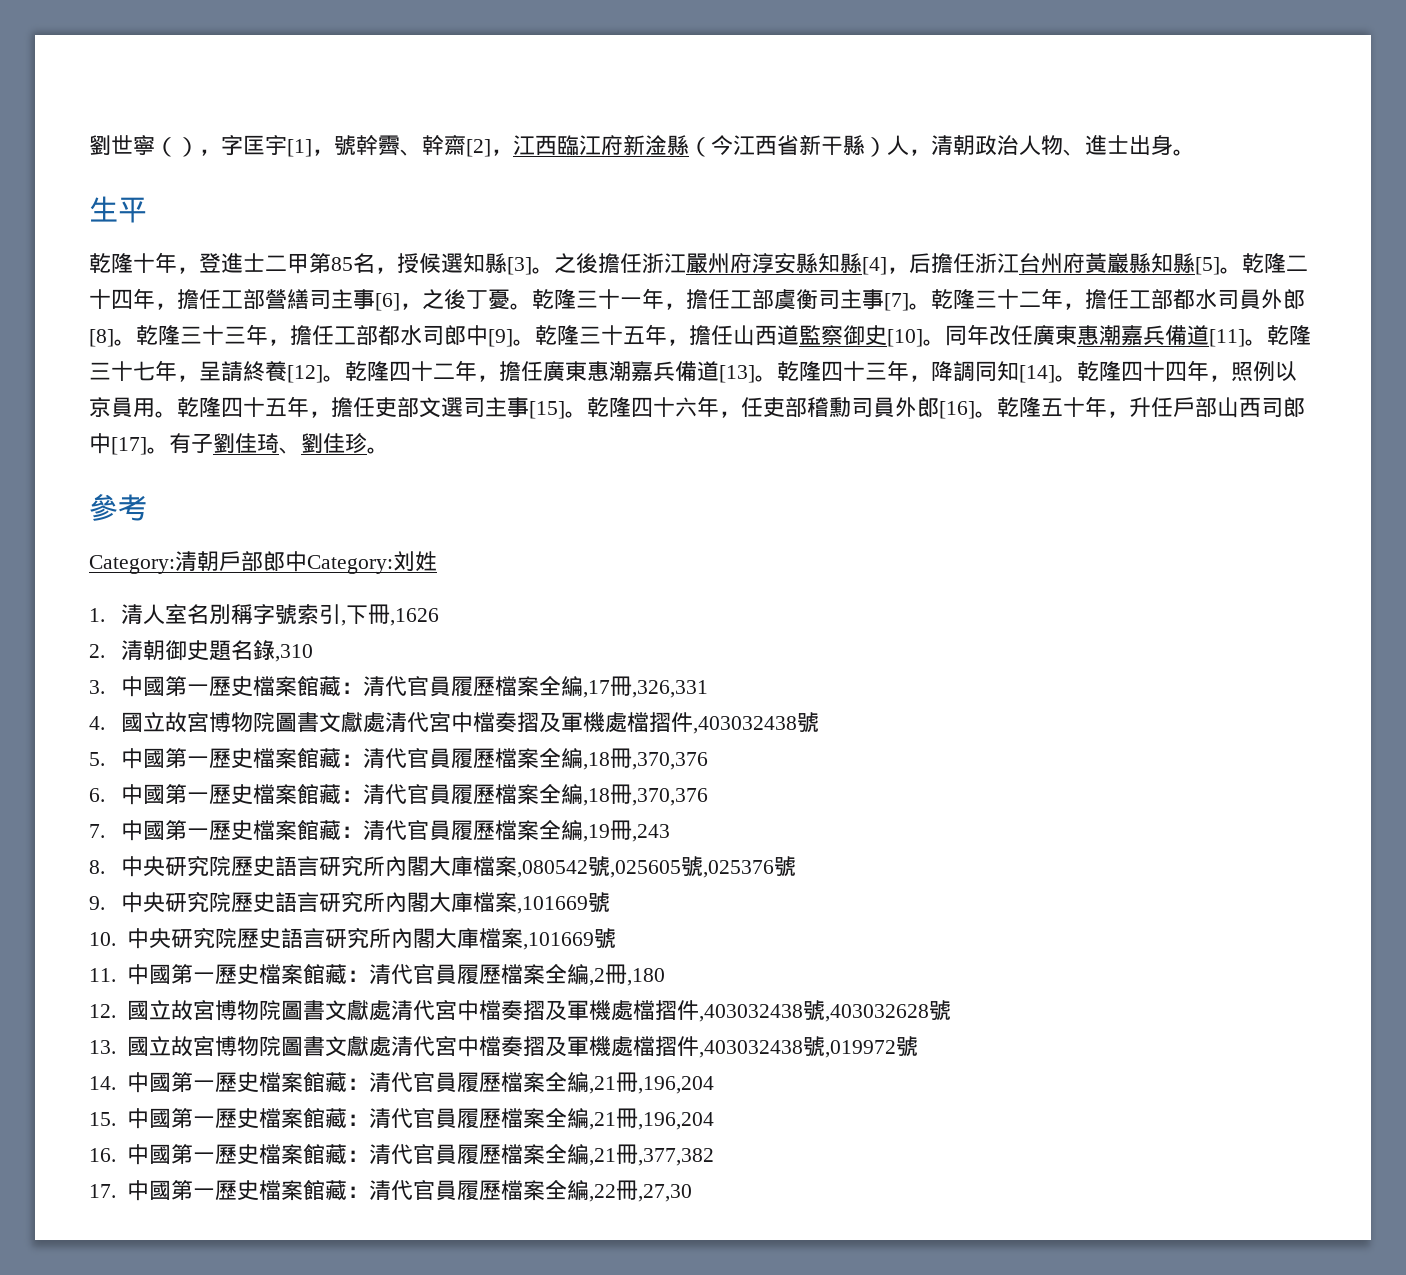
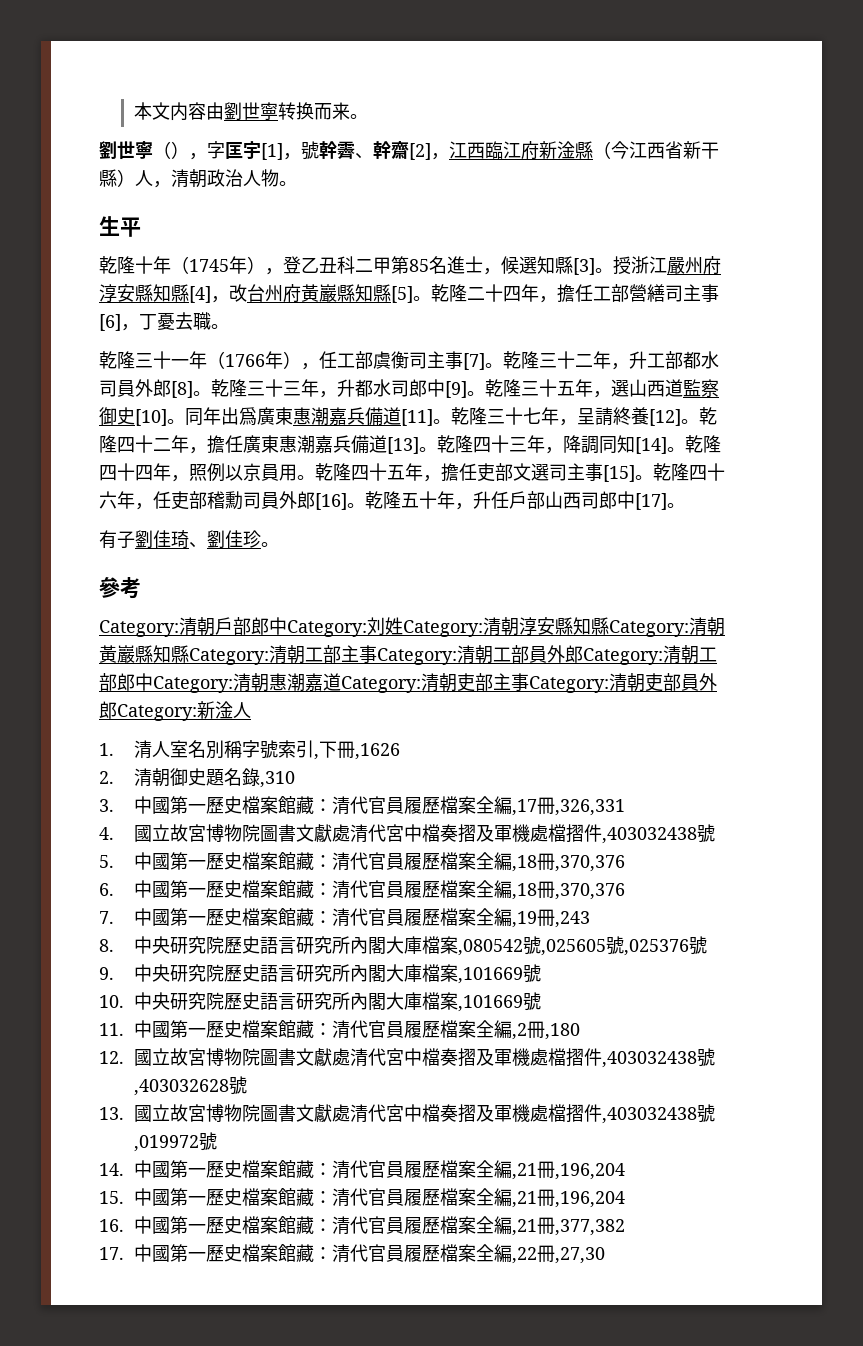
(89, 145) none -> [133,102,368,121] 本文内容由劉世寧转换而来。 //
[1063,134,1173,156] 、進士出身 -> (279, 178) none
[177,252,265,274] ，登進士 -> [171,256,355,275] （1745年），登乙丑科
[375,253,419,274] ，授 -> [447,256,501,275] 進士，
[554,253,642,274] 之後擔任 -> [613,256,631,275] 授
[909,253,1019,274] 后擔任浙江 -> [229,284,247,302] 改
[422,289,532,310] 之後丁憂。 -> [139,312,229,330] 丁憂去職。 //
[664,289,708,310] ，擔 -> [207,351,319,370] （1766年），
[1085,289,1129,309] 擔任 -> [629,351,647,369] 升
[290,325,378,345] 擔任工部 -> [337,379,355,397] 升
[689,325,733,345] 擔任 -> [611,379,629,397] 選
[989,325,1033,346] 改任 -> [221,407,257,426] 出爲
(169, 450) none -> (685, 505) //
(437, 561) none -> [403,617,725,637] [99,645,717,665] [99,673,717,693] [99,701,251,721] Category:清朝淳安縣知縣Category:清朝黃巖縣知縣Category:清朝工部主事Category:清朝工部員外郎Category:清朝工部郎中Category:清朝惠潮嘉道Category:清朝吏部主事Category:清朝吏部員外郎Category:新淦人

